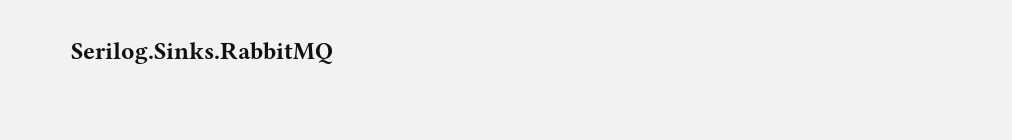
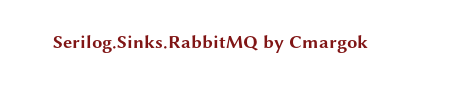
(333, 53) none -> [263,35,368,53] by Cmargok

